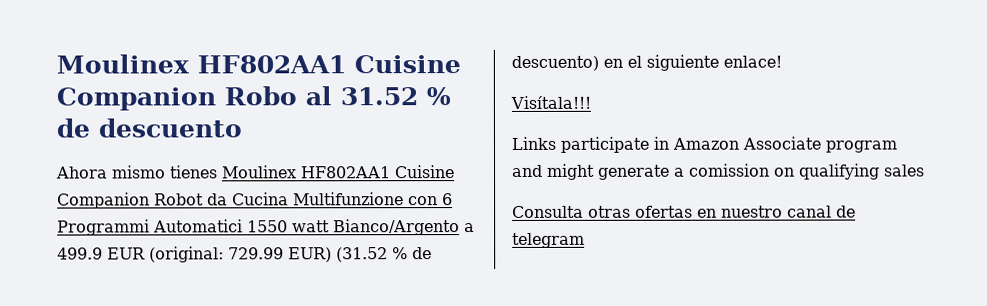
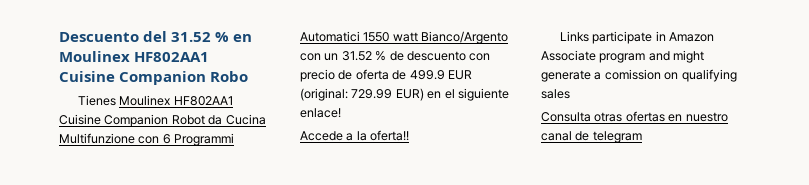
(56, 64) none -> [59,31,253,42] Descuento del 31.52 % en
[305,86,451,106] [56,118,242,138] [56,165,218,179] al 31.52 % de descuento // Ahora mismo tienes -> [77,95,116,106] // Tienes
[464,223,475,233] a -> [300,51,491,61] [300,69,407,82] con un 31.52 % de descuento con precio de oferta de
[336,247,432,263] [511,55,599,71] (31.52 % de descuento) -> (424, 94) none
[510,95,591,109] Visítala!!! -> [300,130,410,141] Accede a la oferta!!

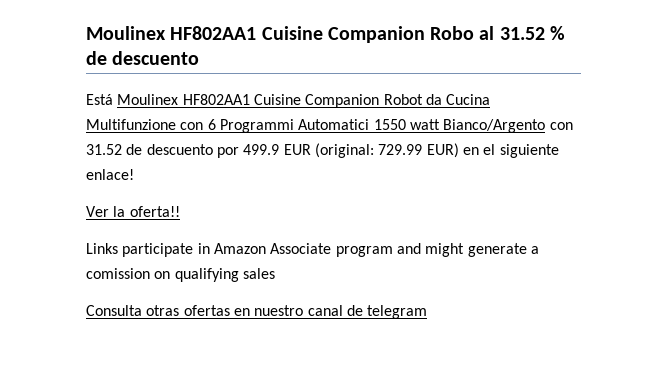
[59,31,253,42] Descuento del 31.52 % en -> (86, 33) none
[77,95,116,106] // Tienes -> [479,26,565,40] [86,51,200,65] [86,94,113,105] al 31.52 % de descuento // Está
[324,51,491,61] [300,69,407,82] un 31.52 % de descuento con precio de oferta de -> [86,144,239,158] 31.52 de descuento por
[300,131,354,141] Accede a -> [86,206,109,217] Ver

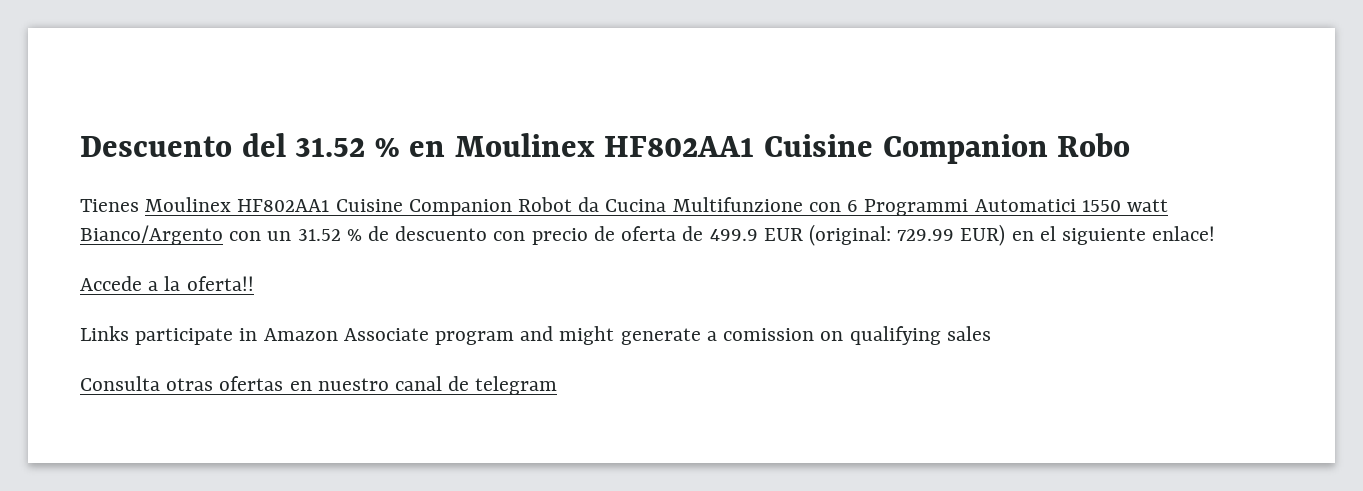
(86, 33) none -> [80,133,445,157] Descuento del 31.52 % en
[479,26,565,40] [86,51,200,65] [86,94,113,105] al 31.52 % de descuento // Está -> [80,199,139,212] // Tienes
[86,144,239,158] 31.52 de descuento por -> [267,226,704,245] un 31.52 % de descuento con precio de oferta de
[86,206,109,217] Ver -> [80,276,159,291] Accede a

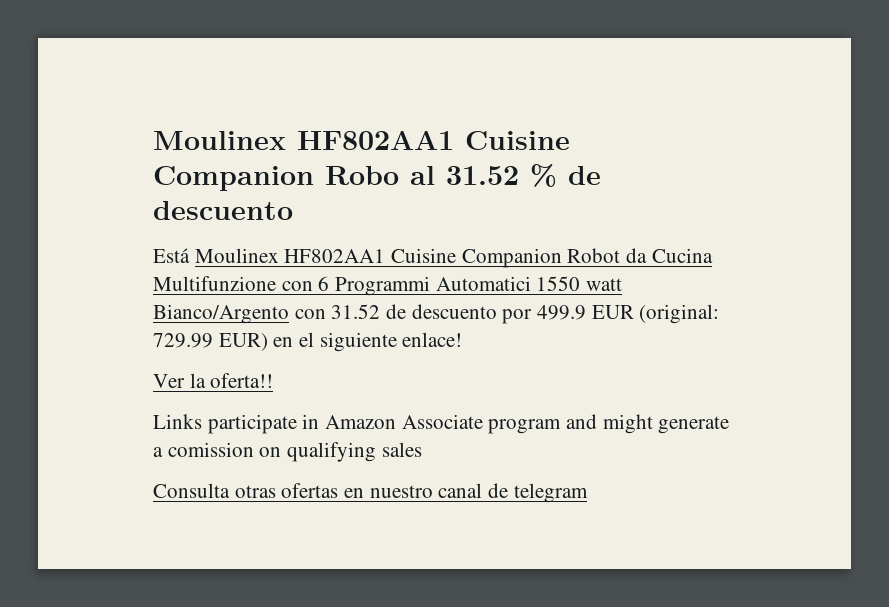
[80,133,445,157] Descuento del 31.52 % en -> (153, 140) none
[80,199,139,212] // Tienes -> [410,164,601,187] [153,201,293,220] [153,248,190,263] al 31.52 % de descuento // Está
[267,226,704,245] un 31.52 % de descuento con precio de oferta de -> [331,304,533,324] 31.52 de descuento por
[80,276,159,291] Accede a -> [153,374,185,388] Ver

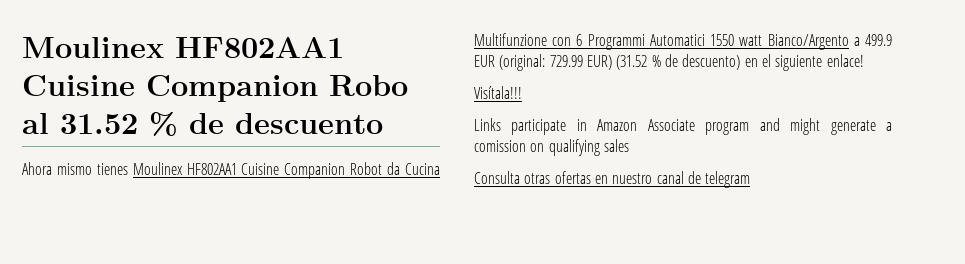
[153,248,190,263] Está -> [22,162,128,175] Ahora mismo tienes
[294,304,533,324] con 31.52 de descuento por -> [853,37,860,46] a
(268, 342) none -> [616,54,741,70] (31.52 % de descuento)
[153,373,274,388] Ver la oferta!! -> [474,86,522,99] Visítala!!!

